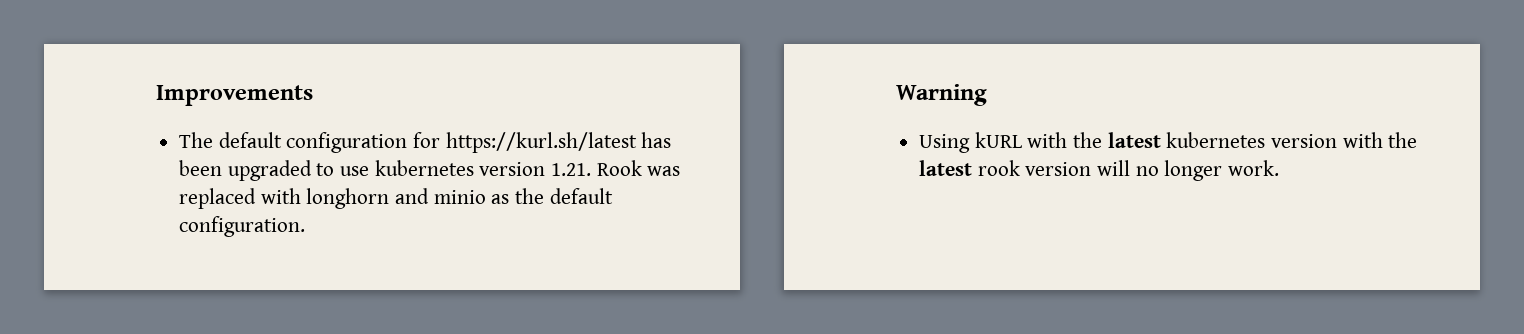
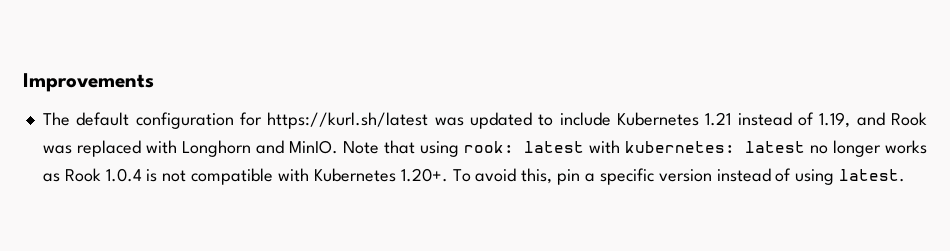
[641,132,672,148] [179,160,681,181] [179,188,613,209] [179,216,306,237] [896,84,987,106] [919,132,1418,153] [919,160,1280,181] has been upgraded to use kubernetes version 1.21. Rook was replaced with longhorn and minio as the default configuration. // Warning // Using kURL with the latest kubernetes version with the latest rook version will no longer work. -> [434,112,928,129] [42,140,927,157] [42,168,906,185] was updated to include Kubernetes 1.21 instead of 1.19, and Rook was replaced with Longhorn and MinIO. Note that using rook: latest with kubernetes: latest no longer works as Rook 1.0.4 is not compatible with Kubernetes 1.20+. To avoid this, pin a specific version instead of using latest.

